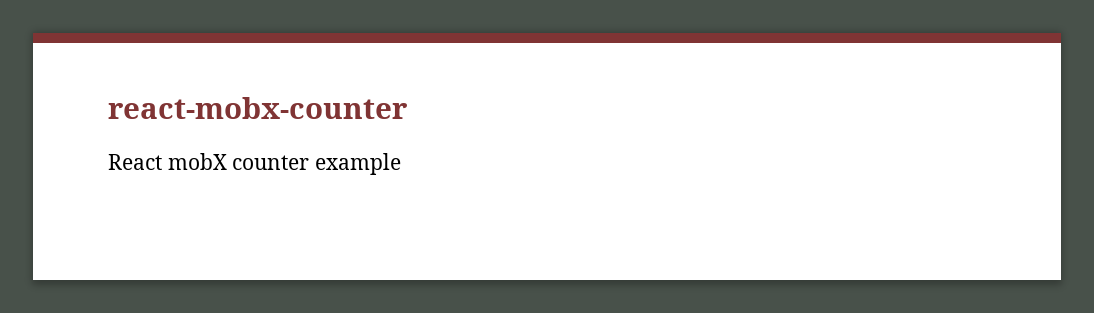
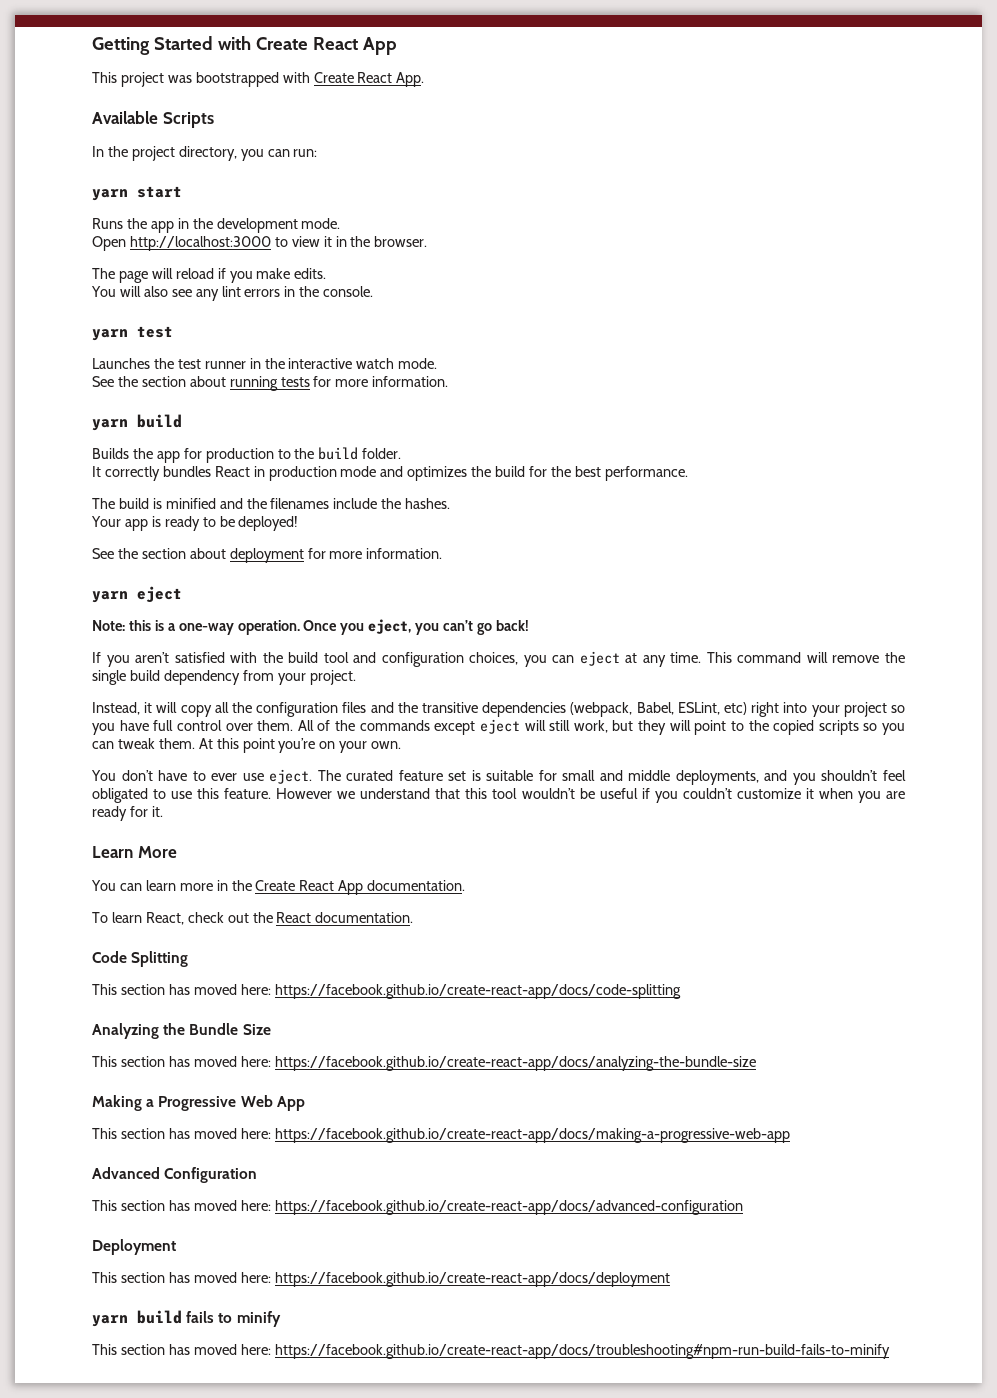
[108,97,407,119] [108,153,402,175] react-mobx-counter // React mobX counter example -> [92,36,397,55] [92,72,425,87] [92,111,214,128] [92,146,318,161] [92,186,182,201] [92,218,341,233] [92,236,428,251] [92,268,327,283] [91,286,374,301] [92,326,173,341] [92,358,438,369] [92,376,449,391] [92,414,182,431] [92,447,402,463] [92,466,688,481] [92,498,451,509] [91,516,299,531] [92,548,443,563] [92,586,182,603] [92,619,529,635] [92,651,905,667] [92,670,356,685] [92,702,906,717] [92,719,905,735] [92,738,402,753] [91,769,906,785] [92,788,905,803] [92,806,163,821] [92,846,177,858] [91,880,466,895] [92,912,414,925] [92,951,189,967] [92,984,681,999] [92,1023,271,1039] [92,1056,756,1071] [92,1095,305,1111] [92,1128,790,1143] [92,1167,258,1183] [92,1200,743,1215] [92,1239,176,1255] [92,1272,670,1287] [92,1310,281,1327] [92,1344,890,1359] Getting Started with Create React App // This project was bootstrapped with Create React App. // Available Scripts // In the project directory, you can run: // yarn start // Runs the app in the development mode. // Open http://localhost:3000 to view it in the browser. // The page will reload if you make edits. // You will also see any lint errors in the console. // yarn test // Launches the test runner in the interactive watch mode. // See the section about running tests for more information. // yarn build // Builds the app for production to the build folder. // It correctly bundles React in production mode and optimizes the build for the best performance. // The build is minified and the filenames include the hashes. // Your app is ready to be deployed! // See the section about deployment for more information. // yarn eject // Note: this is a one-way operation. Once you eject, you can’t go back! // If you aren’t satisfied with the build tool and configuration choices, you can eject at any time. This command will remove the single build dependency from your project. // Instead, it will copy all the configuration files and the transitive dependencies (webpack, Babel, ESLint, etc) right into your project so you have full control over them. All of the commands except eject will still work, but they will point to the copied scripts so you can tweak them. At this point you’re on your own. // You don’t have to ever use eject. The curated feature set is suitable for small and middle deployments, and you shouldn’t feel obligated to use this feature. However we understand that this tool wouldn’t be useful if you couldn’t customize it when you are ready for it. // Learn More // You can learn more in the Create React App documentation. // To learn React, check out the React documentation. // Code Splitting // This section has moved here: https://facebook.github.io/create-react-app/docs/code-splitting // Analyzing the Bundle Size // This section has moved here: https://facebook.github.io/create-react-app/docs/analyzing-the-bundle-size // Making a Progressive Web App // This section has moved here: https://facebook.github.io/create-react-app/docs/making-a-progressive-web-app // Advanced Configuration // This section has moved here: https://facebook.github.io/create-react-app/docs/advanced-configuration // Deployment // This section has moved here: https://facebook.github.io/create-react-app/docs/deployment // yarn build fails to minify // This section has moved here: https://facebook.github.io/create-react-app/docs/troubleshooting#npm-run-build-fails-to-minify

